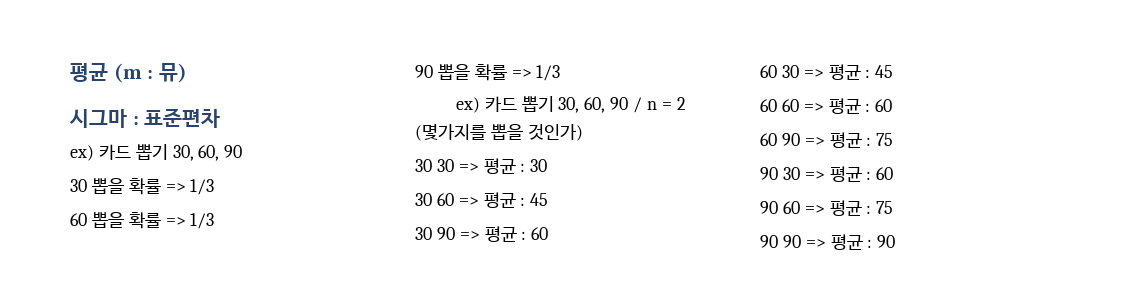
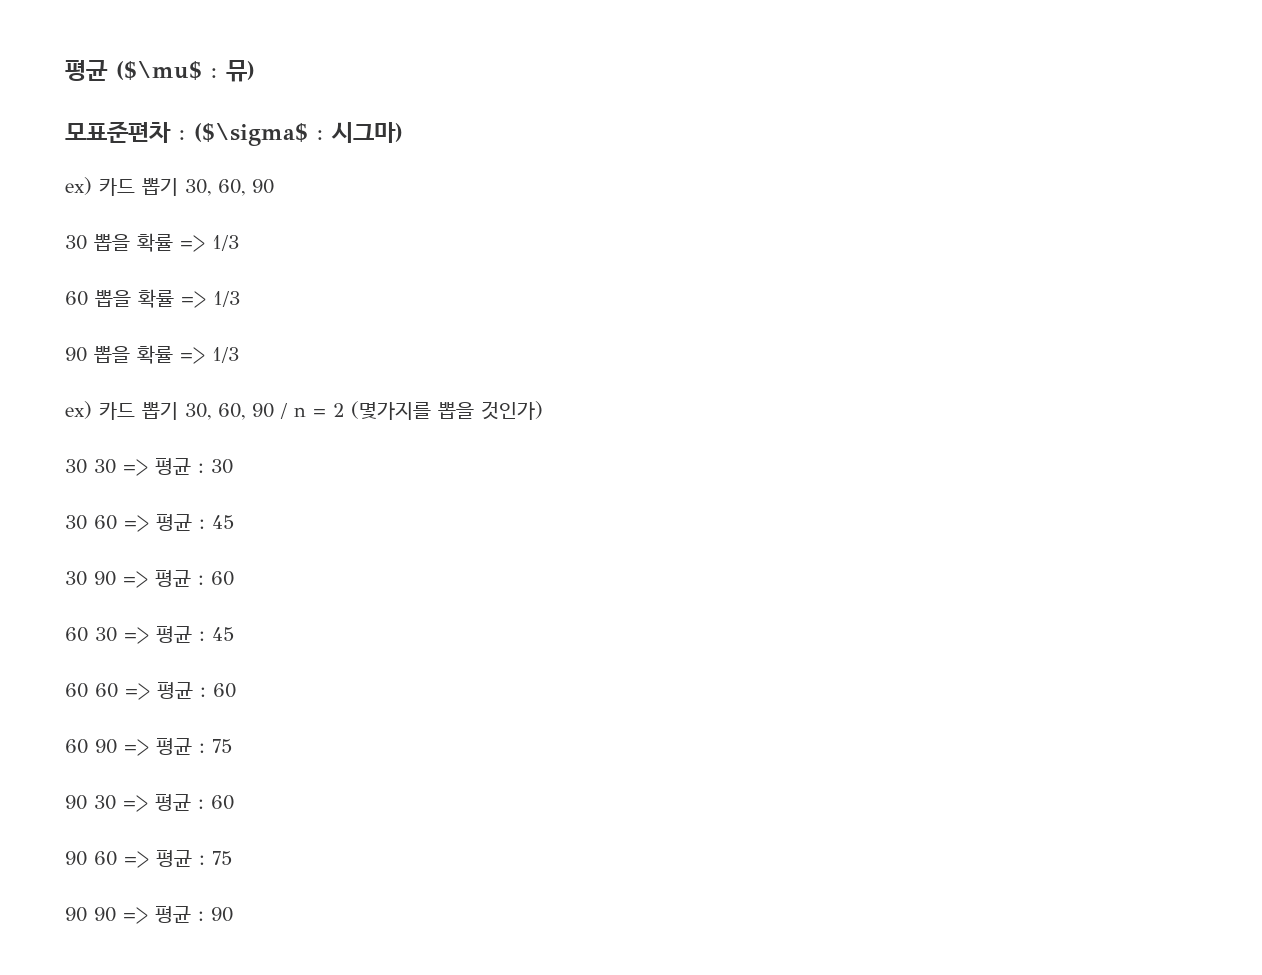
[70,63,142,83] 평균 (m -> [65,60,202,81] 평균 ($\mu$
[69,108,221,128] 시그마 : 표준편차 -> [65,121,403,146] 모표준편차 : ($\sigma$ : 시그마)

